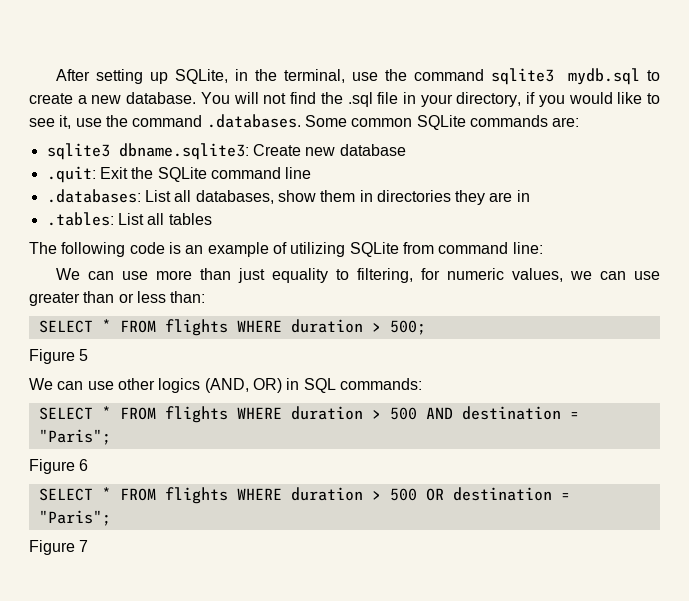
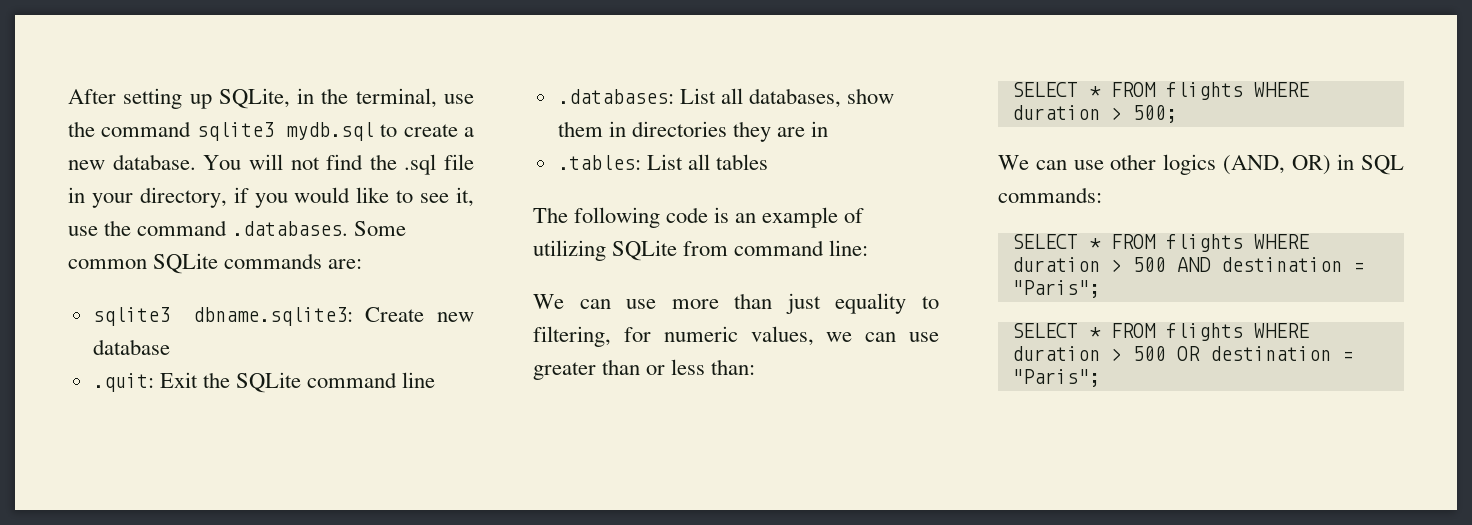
[29,349,89,364] // Figure 5 -> (1177, 114) none
[29,459,89,474] // Figure 6 -> (1100, 289) none
[29,540,89,555] // Figure 7 -> (1100, 378) none

